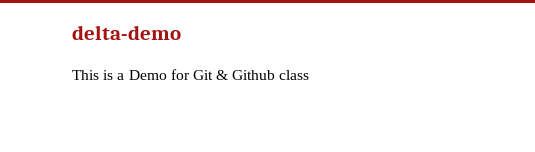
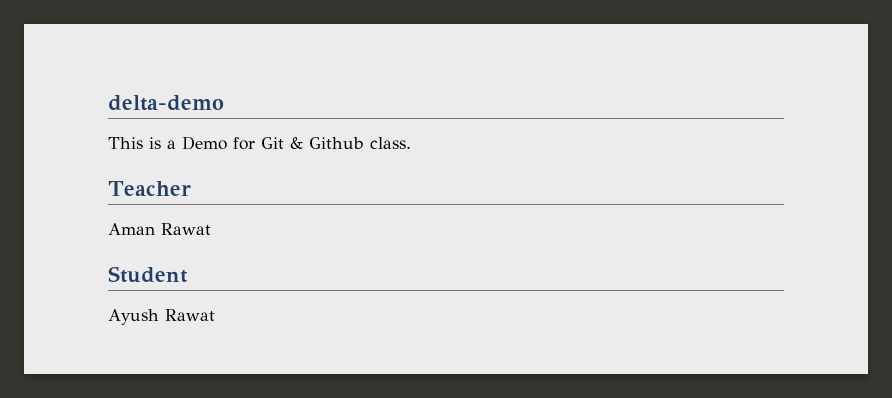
[279,70,310,80] class -> [370,137,411,149] [108,181,191,196] [108,223,211,235] [108,266,188,283] [108,309,215,325] class. // Teacher // Aman Rawat // Student // Ayush Rawat

